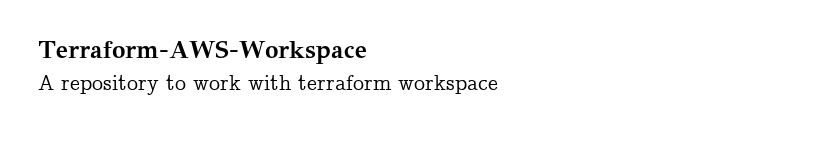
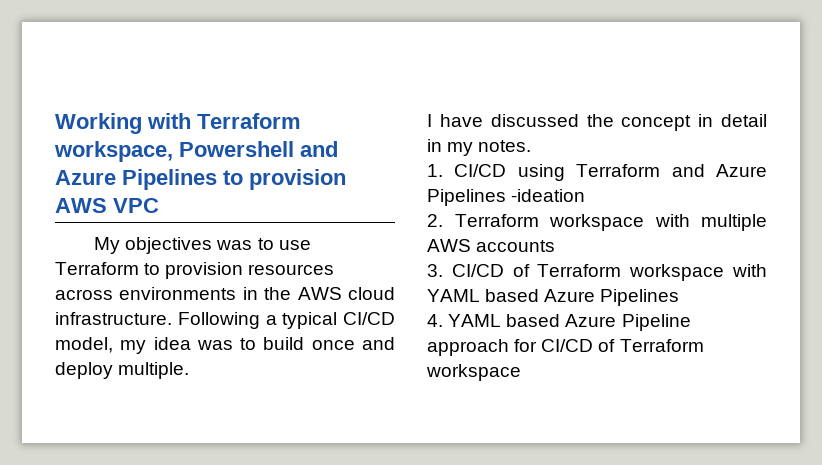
[38,40,367,64] [38,75,392,95] Terraform-AWS-Workspace // A repository to work with terraform -> [55,113,301,134] [54,141,338,162] [55,169,346,190] [55,198,159,213] [94,237,311,254] [55,262,335,279] [55,287,395,300] [55,312,395,329] [55,337,395,354] [55,362,190,379] [427,114,767,131] [427,139,532,156] [427,164,767,181] [427,189,586,206] [427,214,767,231] [427,239,556,252] [427,264,767,281] [427,289,680,306] [427,314,691,331] [427,339,704,356] Working with Terraform workspace, Powershell and Azure Pipelines to provision AWS VPC // My objectives was to use Terraform to provision resources across environments in the AWS cloud infrastructure. Following a typical CI/CD model, my idea was to build once and deploy multiple. // I have discussed the concept in detail in my notes. // 1. CI/CD using Terraform and Azure Pipelines -ideation // 2. Terraform workspace with multiple AWS accounts // 3. CI/CD of Terraform workspace with YAML based Azure Pipelines // 4. YAML based Azure Pipeline approach for CI/CD of Terraform

